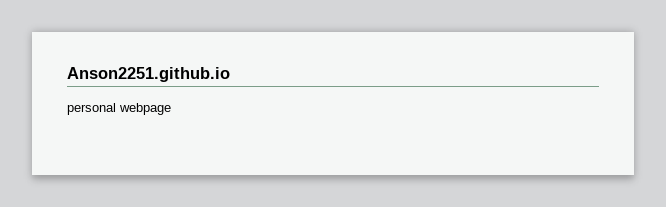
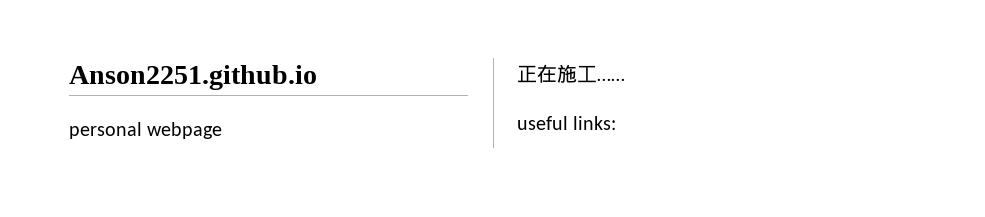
(171, 109) none -> [517,64,625,83] [517,116,617,130] // 正在施工…… // useful links:

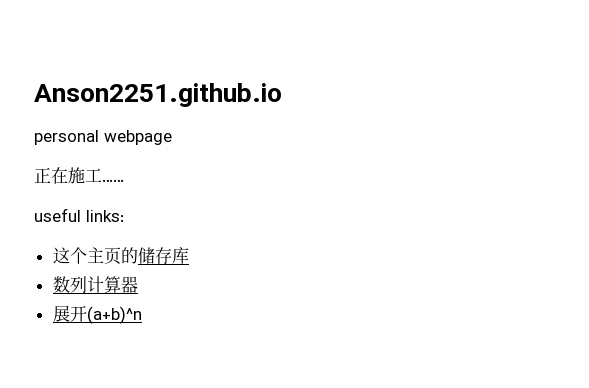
(617, 123) none -> [52,247,189,265] [52,276,138,293] [52,305,142,324] // 这个主页的储存库 // 数列计算器 // 展开(a+b)^n

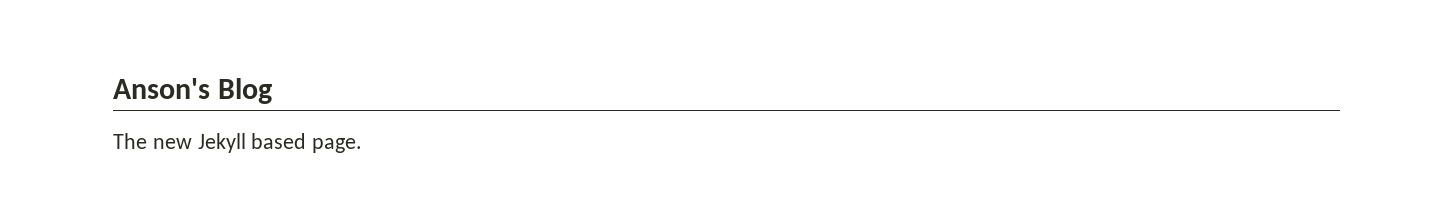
[34,83,282,107] [34,130,172,145] [34,167,124,184] [34,208,124,222] [52,247,189,265] [52,276,138,293] [52,305,142,324] Anson2251.github.io // personal webpage // 正在施工…… // useful links: // 这个主页的储存库 // 数列计算器 // 展开(a+b)^n -> [113,78,273,104] [113,133,363,153] Anson's Blog // The new Jekyll based page.

